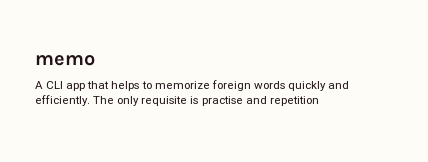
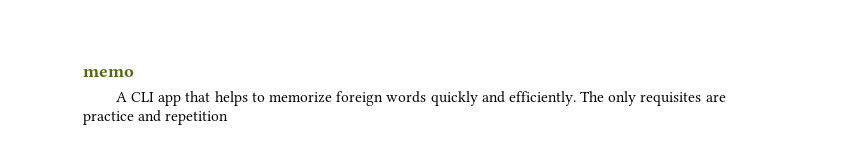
[141,96,243,106] requisite is practise -> [640,92,726,106] [83,111,134,125] requisites are practice

